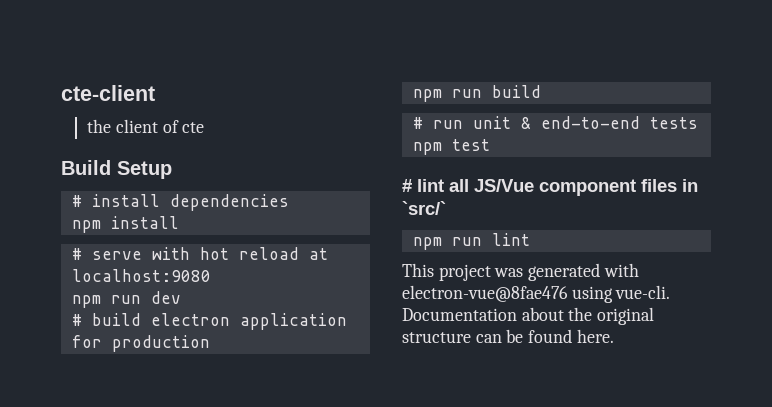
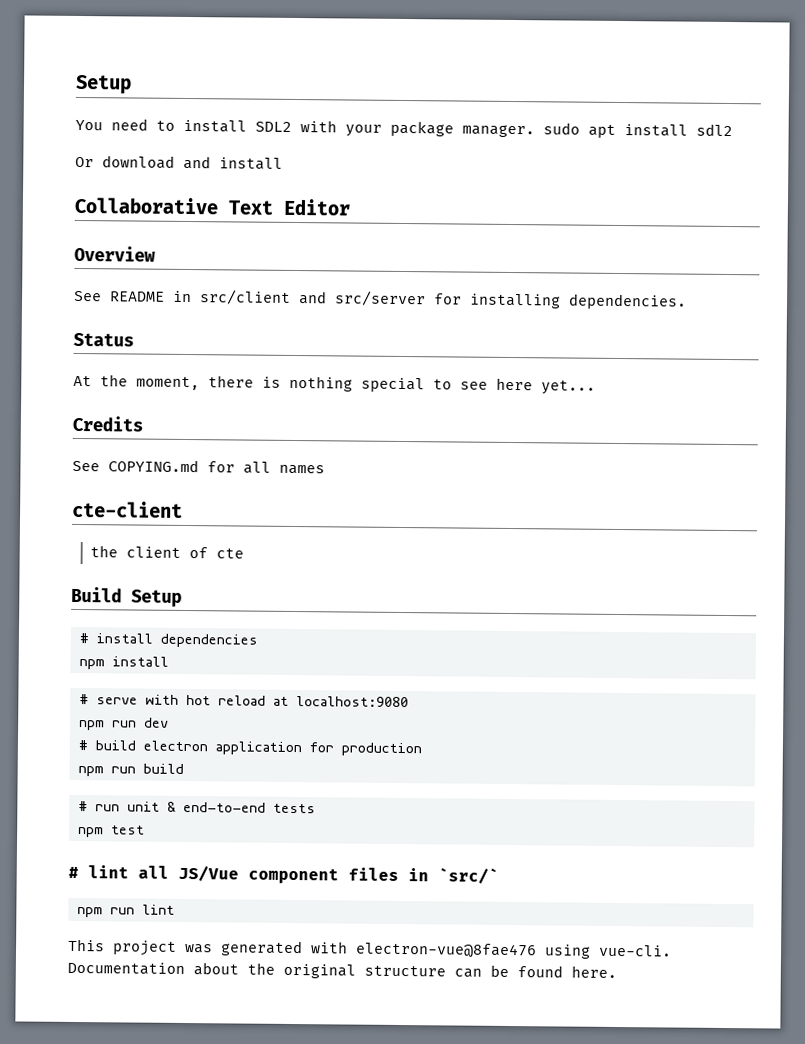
(61, 93) none -> [75,74,132,95] [75,118,733,138] [75,155,283,170] [74,196,350,216] [74,245,156,262] [74,289,687,310] [73,332,134,347] [73,374,596,395] [72,415,143,432] [72,459,325,475] Setup // You need to install SDL2 with your package manager. sudo apt install sdl2 // Or download and install // Collaborative Text Editor // Overview // See README in src/client and src/server for installing dependencies. // Status // At the moment, there is nothing special to see here yet... // Credits // See COPYING.md for all names //

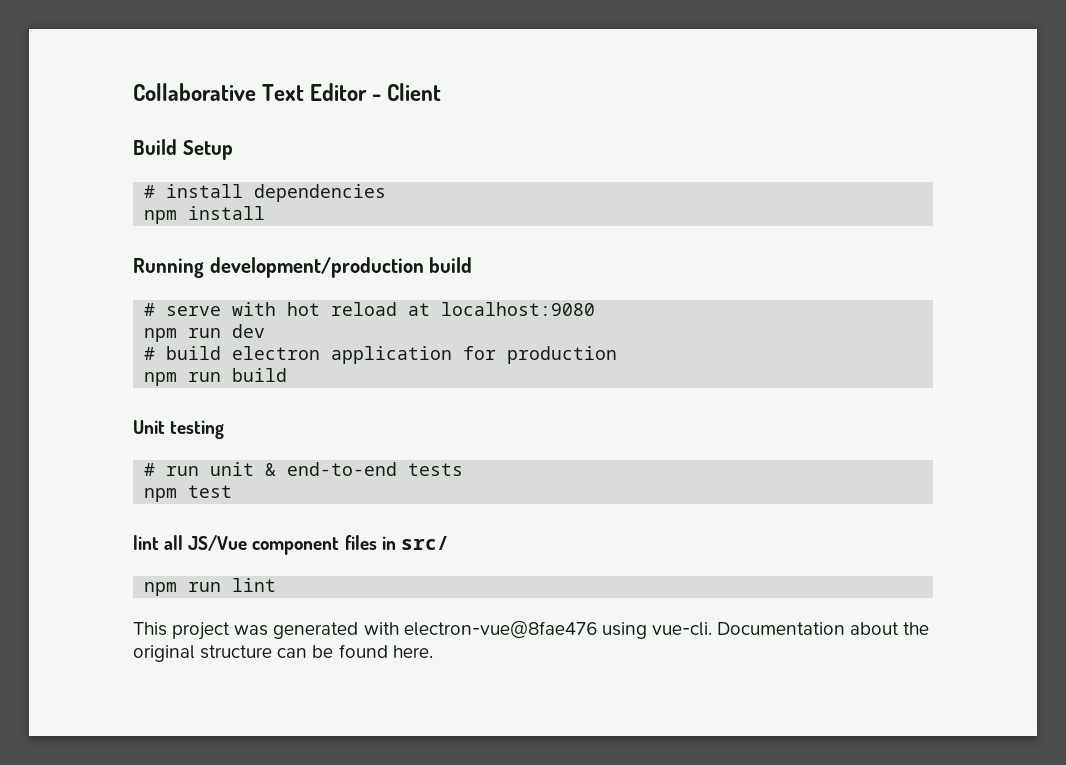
[75,74,132,95] [75,118,733,138] [75,155,283,170] [74,196,350,216] [74,245,156,262] [74,289,687,310] [73,332,134,347] [73,374,596,395] [72,415,143,432] [72,459,325,475] [72,500,183,518] [89,545,244,559] Setup // You need to install SDL2 with your package manager. sudo apt install sdl2 // Or download and install // Collaborative Text Editor // Overview // See README in src/client and src/server for installing dependencies. // Status // At the moment, there is nothing special to see here yet... // Credits // See COPYING.md for all names // cte-client // the client of cte -> [133,83,442,101] Collaborative Text Editor - Client
(169, 661) none -> [133,257,473,278] // Running development/production build
(184, 768) none -> [133,420,225,439] // Unit testing
[68,866,79,879] # -> (233, 491) none
[438,867,499,884] `src/` -> [400,536,449,550] src/

